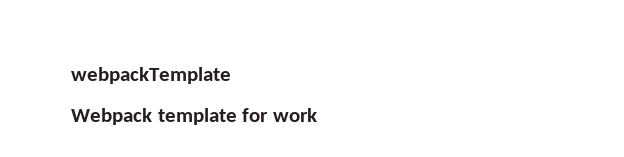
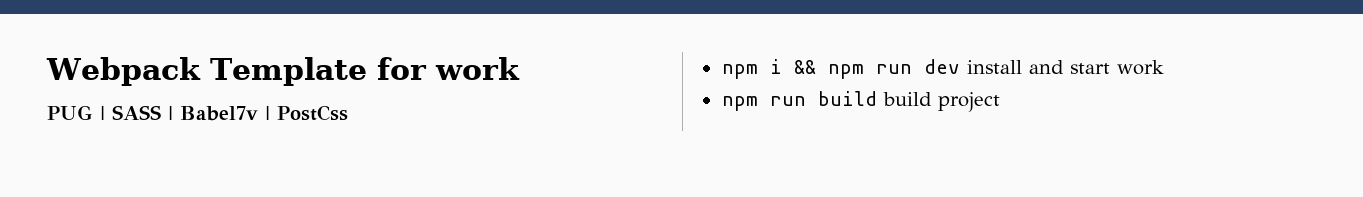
[71,67,231,84] [71,108,237,125] webpackTemplate // Webpack template -> [46,57,367,86] Webpack Template
(318, 115) none -> [47,105,348,121] [721,59,1164,79] [721,91,1000,112] // PUG | SASS | Babel7v | PostCss // npm i && npm run dev install and start work // npm run build build project

